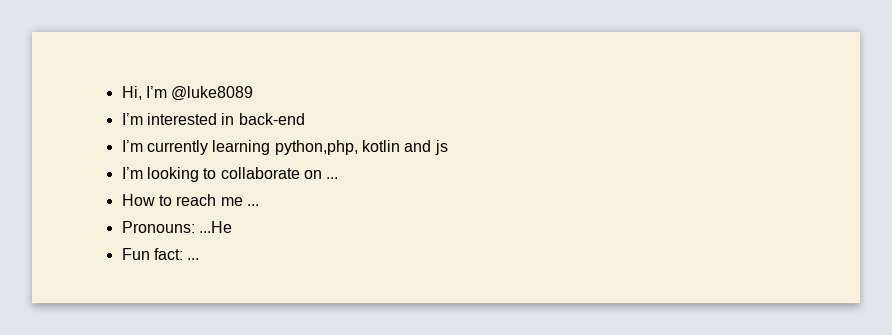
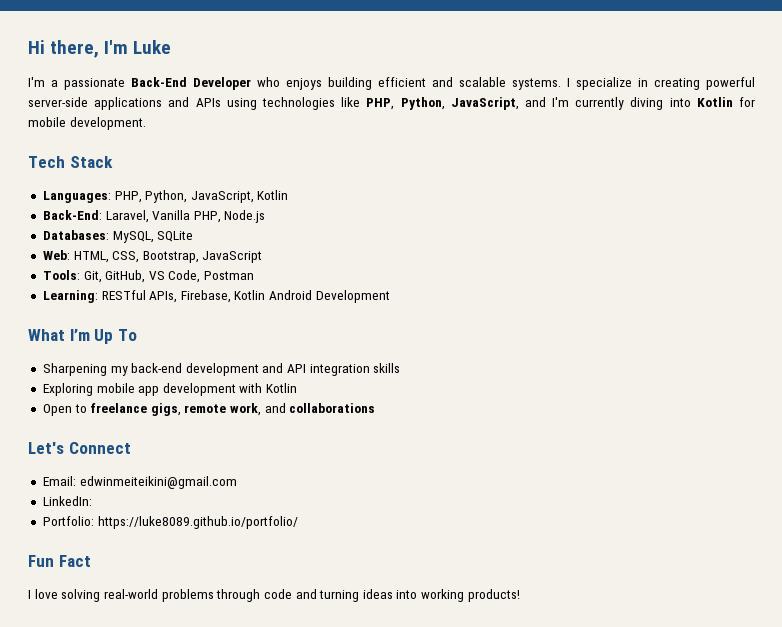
[121,86,254,101] [121,113,305,125] [121,140,448,155] [121,167,339,182] [121,194,259,206] [121,221,232,233] [121,248,200,260] Hi, I’m @luke8089 // I’m interested in back-end // I’m currently learning python,php, kotlin and js // I’m looking to collaborate on ... // How to reach me ... // Pronouns: ...He // Fun fact: ... -> [28,40,172,58] [28,77,755,90] [28,97,755,110] [28,117,146,130] [28,156,113,168] [42,190,289,203] [42,210,266,223] [42,230,194,243] [42,250,263,263] [42,270,255,283] [42,290,390,303] [28,329,137,344] [42,363,401,376] [42,383,298,396] [42,403,376,416] [28,442,131,454] [42,476,237,489] [42,496,92,506] [42,516,298,529] [28,555,91,567] [28,589,520,602] Hi there, I'm Luke // I'm a passionate Back-End Developer who enjoys building efficient and scalable systems. I specialize in creating powerful server-side applications and APIs using technologies like PHP, Python, JavaScript, and I'm currently diving into Kotlin for mobile development. // Tech Stack // Languages: PHP, Python, JavaScript, Kotlin // Back-End: Laravel, Vanilla PHP, Node.js // Databases: MySQL, SQLite // Web: HTML, CSS, Bootstrap, JavaScript // Tools: Git, GitHub, VS Code, Postman // Learning: RESTful APIs, Firebase, Kotlin Android Development // What I’m Up To // Sharpening my back-end development and API integration skills // Exploring mobile app development with Kotlin // Open to freelance gigs, remote work, and collaborations // Let's Connect // Email: edwinmeiteikini@gmail.com // LinkedIn: // Portfolio: https://luke8089.github.io/portfolio/ // Fun Fact // I love solving real-world problems through code and turning ideas into working products!

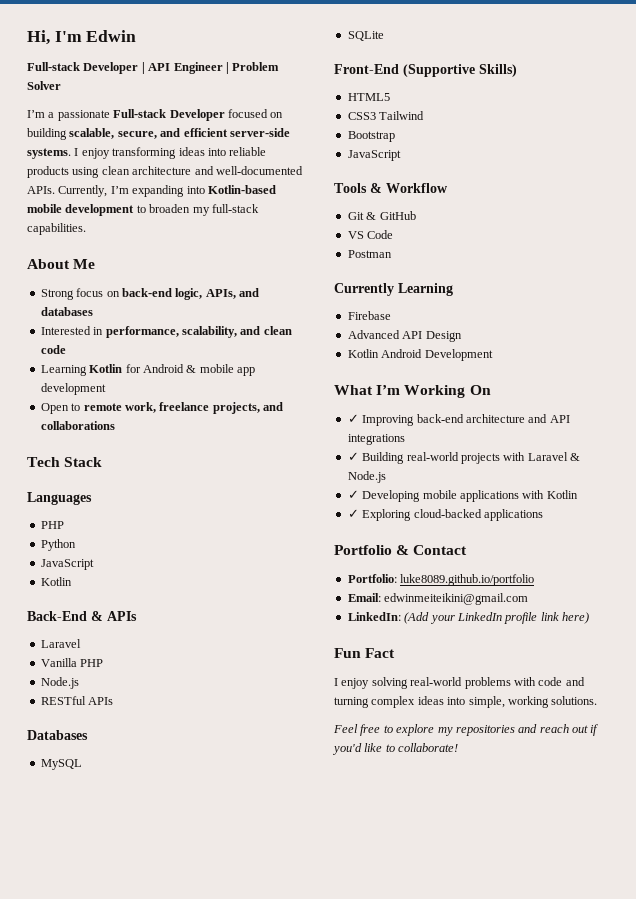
[28,40,172,58] [28,77,755,90] [28,97,755,110] [28,117,146,130] [28,156,113,168] [42,190,289,203] [42,210,266,223] [42,230,194,243] [42,250,263,263] [42,270,255,283] [42,290,231,303] Hi there, I'm Luke // I'm a passionate Back-End Developer who enjoys building efficient and scalable systems. I specialize in creating powerful server-side applications and APIs using technologies like PHP, Python, JavaScript, and I'm currently diving into Kotlin for mobile development. // Tech Stack // Languages: PHP, Python, JavaScript, Kotlin // Back-End: Laravel, Vanilla PHP, Node.js // Databases: MySQL, SQLite // Web: HTML, CSS, Bootstrap, JavaScript // Tools: Git, GitHub, VS Code, Postman // Learning: RESTful APIs, Firebase, -> [27,30,137,45] [27,62,280,74] [27,81,61,90] [27,109,284,121] [27,128,290,140] [27,147,267,159] [27,166,303,178] [27,185,276,197] [27,204,259,216] [27,223,86,235] [27,259,96,269] [40,288,259,300] [40,307,93,316] [40,326,292,338] [40,345,66,354] [40,364,255,376] [40,383,106,395] [40,402,283,414] [40,421,115,430] [27,457,103,467] [27,492,92,505] [40,521,64,529] [40,539,76,551] [40,559,94,570] [40,577,72,586] [27,611,137,621] [40,639,81,648] [40,658,104,667] [40,677,79,689] [40,696,114,705] [27,730,88,740] [40,759,82,770] [347,31,384,41] [334,64,517,77] [347,93,390,101] [347,111,425,120] [347,131,395,142] [347,150,401,161] [334,183,448,193] [347,211,416,220] [347,230,394,239] [347,250,392,258] [334,283,453,296] [347,311,391,320] [347,330,462,342] Hi, I'm Edwin // Full-stack Developer | API Engineer | Problem Solver // I’m a passionate Full-stack Developer focused on building scalable, secure, and efficient server-side systems. I enjoy transforming ideas into reliable products using clean architecture and well-documented APIs. Currently, I’m expanding into Kotlin-based mobile development to broaden my full-stack capabilities. // About Me // Strong focus on back-end logic, APIs, and databases // Interested in performance, scalability, and clean code // Learning Kotlin for Android & mobile app development // Open to remote work, freelance projects, and collaborations // Tech Stack // Languages // PHP // Python // JavaScript // Kotlin // Back-End & APIs // Laravel // Vanilla PHP // Node.js // RESTful APIs // Databases // MySQL // SQLite // Front-End (Supportive Skills) // HTML5 // CSS3 Tailwind // Bootstrap // JavaScript // Tools & Workflow // Git & GitHub // VS Code // Postman // Currently Learning // Firebase // Advanced API Design //
[94,329,137,344] [42,363,401,376] [42,383,298,396] [42,403,376,416] [28,442,131,454] [42,476,237,489] [42,496,92,506] [42,516,298,529] Up To // Sharpening my back-end development and API integration skills // Exploring mobile app development with Kotlin // Open to freelance gigs, remote work, and collaborations // Let's Connect // Email: edwinmeiteikini@gmail.com // LinkedIn: // Portfolio: https://luke8089.github.io/portfolio/ -> [404,385,491,398] [347,414,570,426] [347,434,405,445] [347,452,580,464] [347,471,386,483] [347,490,578,502] [347,509,543,521] [334,545,468,555] [347,574,535,586] [347,593,529,605] [347,612,589,624] Working On // ✓ Improving back-end architecture and API integrations // ✓ Building real-world projects with Laravel & Node.js // ✓ Developing mobile applications with Kotlin // ✓ Exploring cloud-backed applications // Portfolio & Contact // Portfolio: luke8089.github.io/portfolio // Email: edwinmeiteikini@gmail.com // LinkedIn: (Add your LinkedIn profile link here)
[34,589,58,599] love -> [341,678,370,689] enjoy
[216,589,261,602] through -> [513,677,536,686] with
[362,589,520,602] ideas into working products! -> [371,696,598,708] [333,724,599,736] [332,743,459,755] complex ideas into simple, working solutions. // Feel free to explore my repositories and reach out if you'd like to collaborate!

